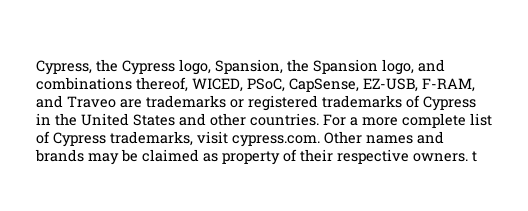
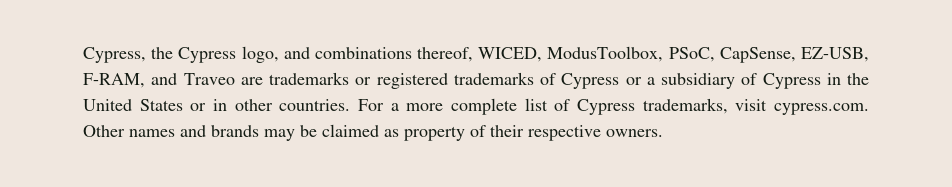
[215,59,414,75] Spansion, the Spansion logo, -> (279, 54) none
(243, 85) none -> [547,46,664,62] ModusToolbox,
(476, 103) none -> [625,73,821,89] or a subsidiary of Cypress
[179,113,206,126] and -> [190,99,227,111] or in
[472,151,477,162] t -> (663, 133) none

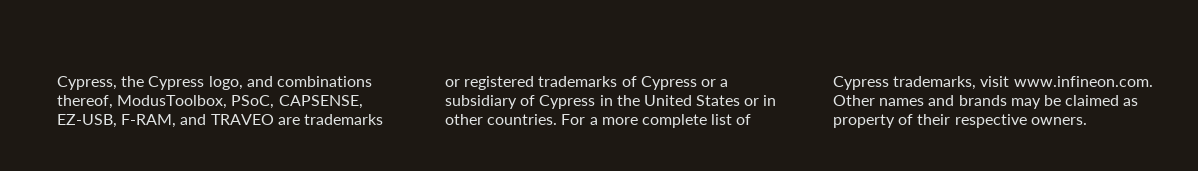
[478,47,543,62] WICED, -> (113, 102) none
[719,47,796,63] CapSense, -> [278,95,363,109] CAPSENSE,
[183,73,235,85] Traveo -> [210,114,274,125] TRAVEO
[774,103,869,115] cypress.com. -> [1013,76,1153,87] www.infineon.com.

